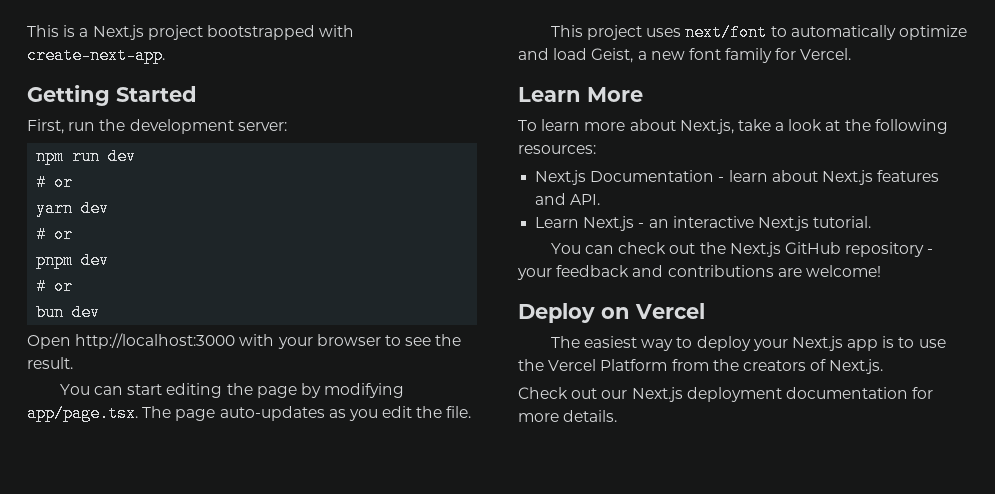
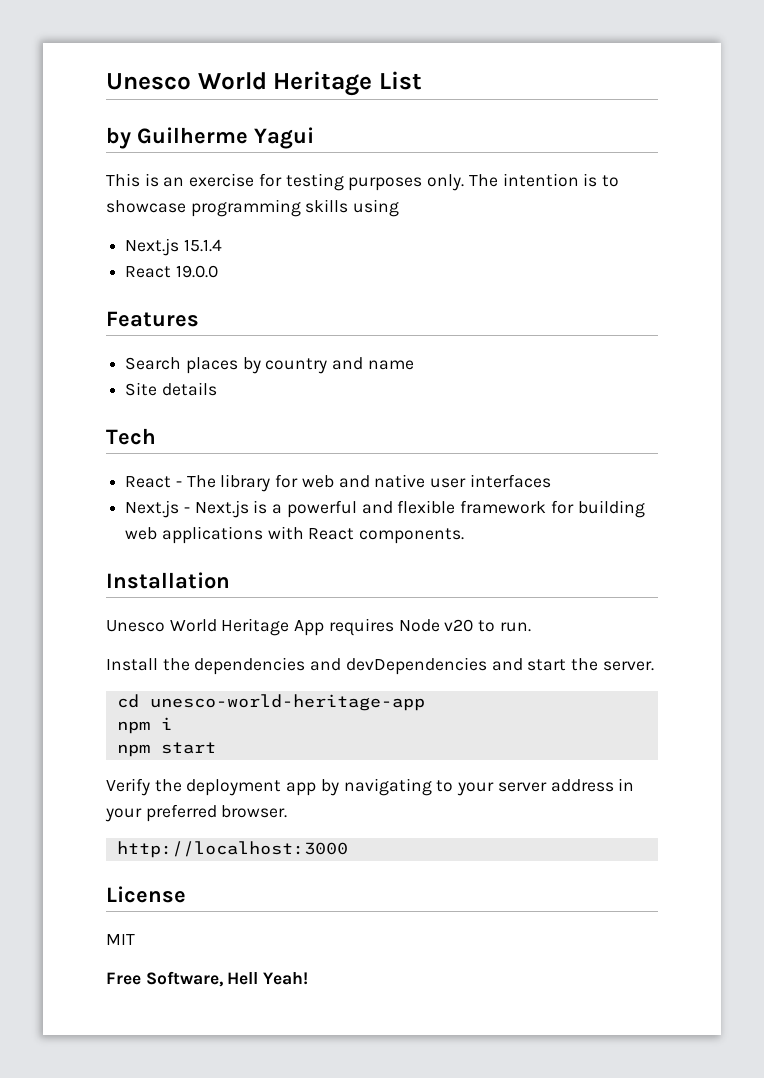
[27,25,355,40] [27,47,165,64] [27,85,197,106] [27,119,287,134] [36,148,137,165] [36,174,74,191] [36,200,110,217] [36,226,74,243] [36,252,110,269] [36,278,74,295] [36,304,101,321] [27,333,462,349] [27,357,73,369] [59,383,405,398] [27,405,472,422] [550,24,967,41] [518,48,852,63] [518,87,643,102] [518,119,948,134] [518,145,596,154] [535,170,940,185] [535,193,601,205] [535,216,872,231] [550,242,934,257] [517,265,881,280] [518,303,705,323] [550,336,946,351] [518,359,884,374] [518,387,934,402] [518,410,618,422] This is a Next.js project bootstrapped with create-next-app. // Getting Started // First, run the development server: // npm run dev // # or // yarn dev // # or // pnpm dev // # or // bun dev // Open http://localhost:3000 with your browser to see the result. // You can start editing the page by modifying app/page.tsx. The page auto-updates as you edit the file. // This project uses next/font to automatically optimize and load Geist, a new font family for Vercel. // Learn More // To learn more about Next.js, take a look at the following resources: // Next.js Documentation - learn about Next.js features and API. // Learn Next.js - an interactive Next.js tutorial. // You can check out the Next.js GitHub repository - your feedback and contributions are welcome! // Deploy on Vercel // The easiest way to deploy your Next.js app is to use the Vercel Platform from the creators of Next.js. // Check out our Next.js deployment documentation for more details. -> [106,71,422,96] [106,127,314,149] [106,173,619,191] [106,199,400,217] [125,238,222,256] [125,265,218,278] [106,311,199,327] [125,357,414,374] [125,382,217,396] [106,428,156,445] [125,474,551,492] [125,500,645,518] [125,526,465,544] [106,572,230,589] [106,618,531,636] [106,657,654,675] [116,694,425,711] [116,717,172,734] [116,742,216,757] [106,778,635,796] [105,804,288,822] [116,841,348,858] [106,886,186,903] [106,934,135,945] [106,971,309,987] Unesco World Heritage List // by Guilherme Yagui // This is an exercise for testing purposes only. The intention is to showcase programming skills using // Next.js 15.1.4 // React 19.0.0 // Features // Search places by country and name // Site details // Tech // React - The library for web and native user interfaces // Next.js - Next.js is a powerful and flexible framework for building web applications with React components. // Installation // Unesco World Heritage App requires Node v20 to run. // Install the dependencies and devDependencies and start the server. // cd unesco-world-heritage-app // npm i // npm start // Verify the deployment app by navigating to your server address in your preferred browser. // http://localhost:3000 // License // MIT // Free Software, Hell Yeah!

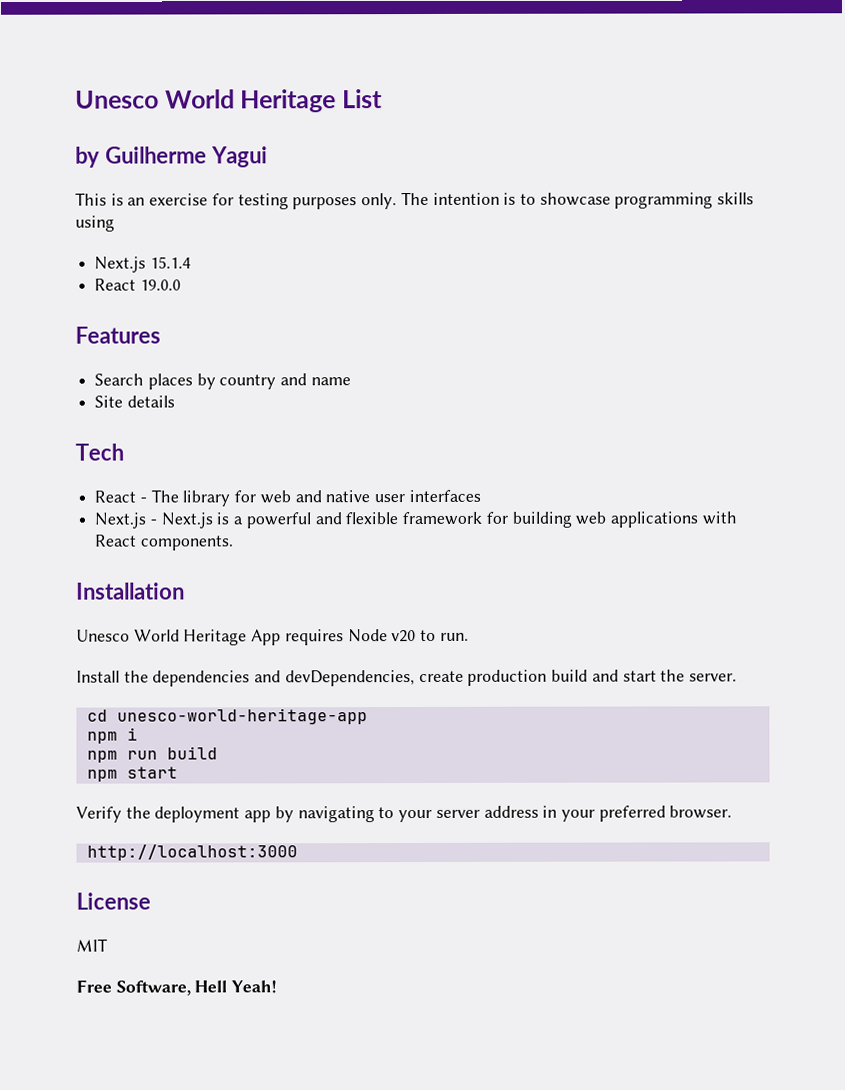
[345,657,487,675] devDependencies -> [284,669,589,687] devDependencies, create production build
(172, 723) none -> [86,746,218,763] // npm run build

